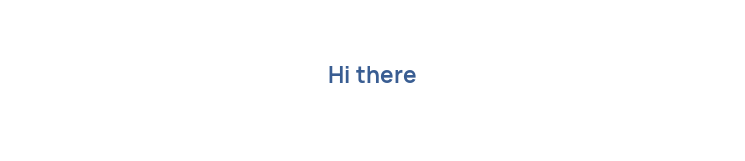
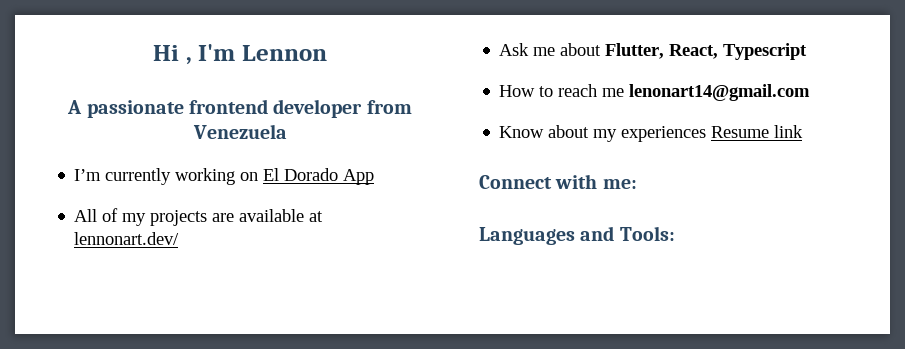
[356,66,418,83] there -> [185,44,328,65] [67,99,412,118] [192,124,287,139] [74,168,375,185] [74,208,324,226] [74,232,180,245] [499,43,808,60] [499,84,811,101] [499,125,804,142] [479,174,637,189] [479,226,675,245] , I'm Lennon // A passionate frontend developer from Venezuela // I’m currently working on El Dorado App // All of my projects are available at lennonart.dev/ // Ask me about Flutter, React, Typescript // How to reach me lenonart14@gmail.com // Know about my experiences Resume link // Connect with me: // Languages and Tools:

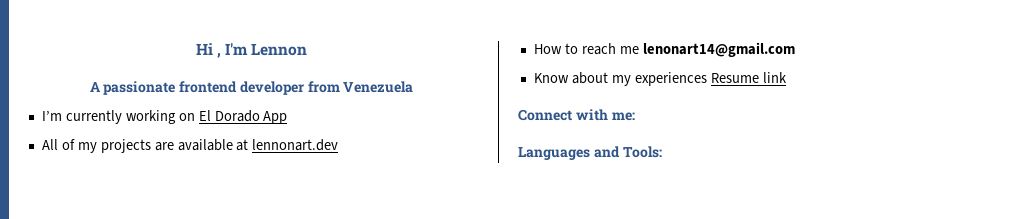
[74,232,180,245] [499,43,808,60] lennonart.dev/ // Ask me about Flutter, React, Typescript -> [252,139,339,151] lennonart.dev

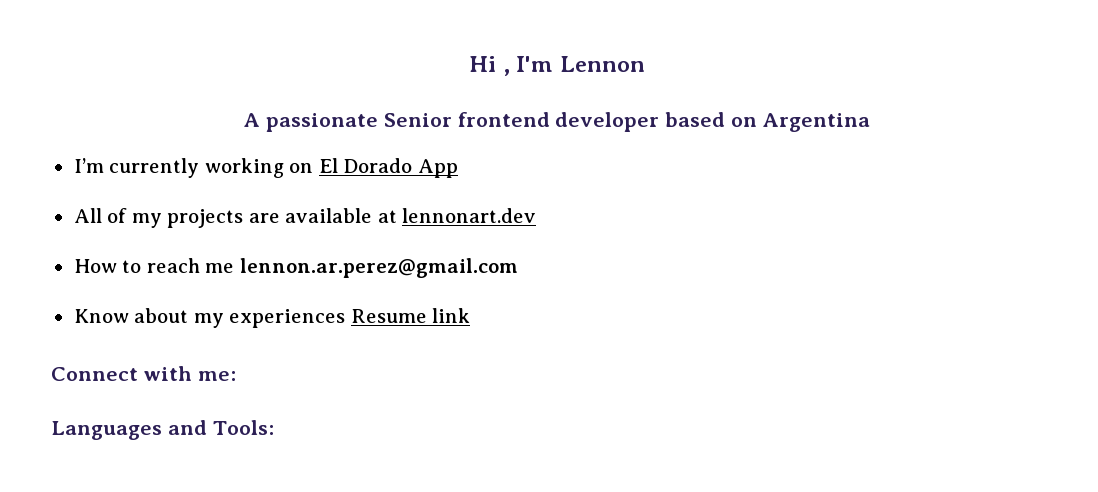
(176, 88) none -> [383,113,452,127] Senior
[307,81,414,93] from Venezuela -> [665,112,870,132] based on Argentina
[642,42,795,57] lenonart14@gmail.com -> [239,258,518,278] lennon.ar.perez@gmail.com

